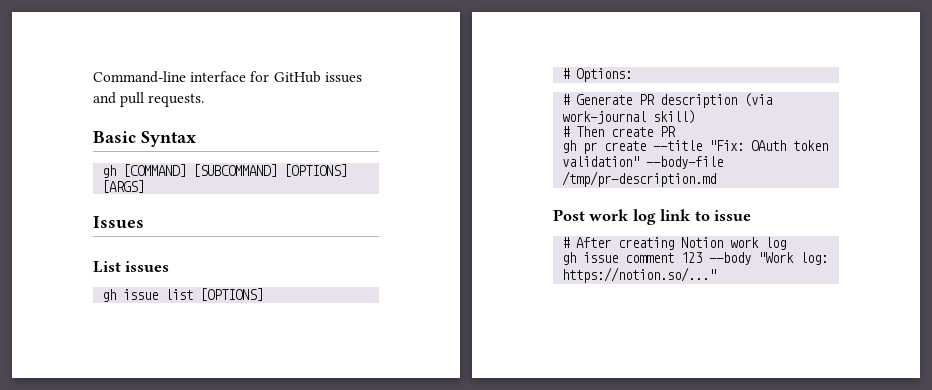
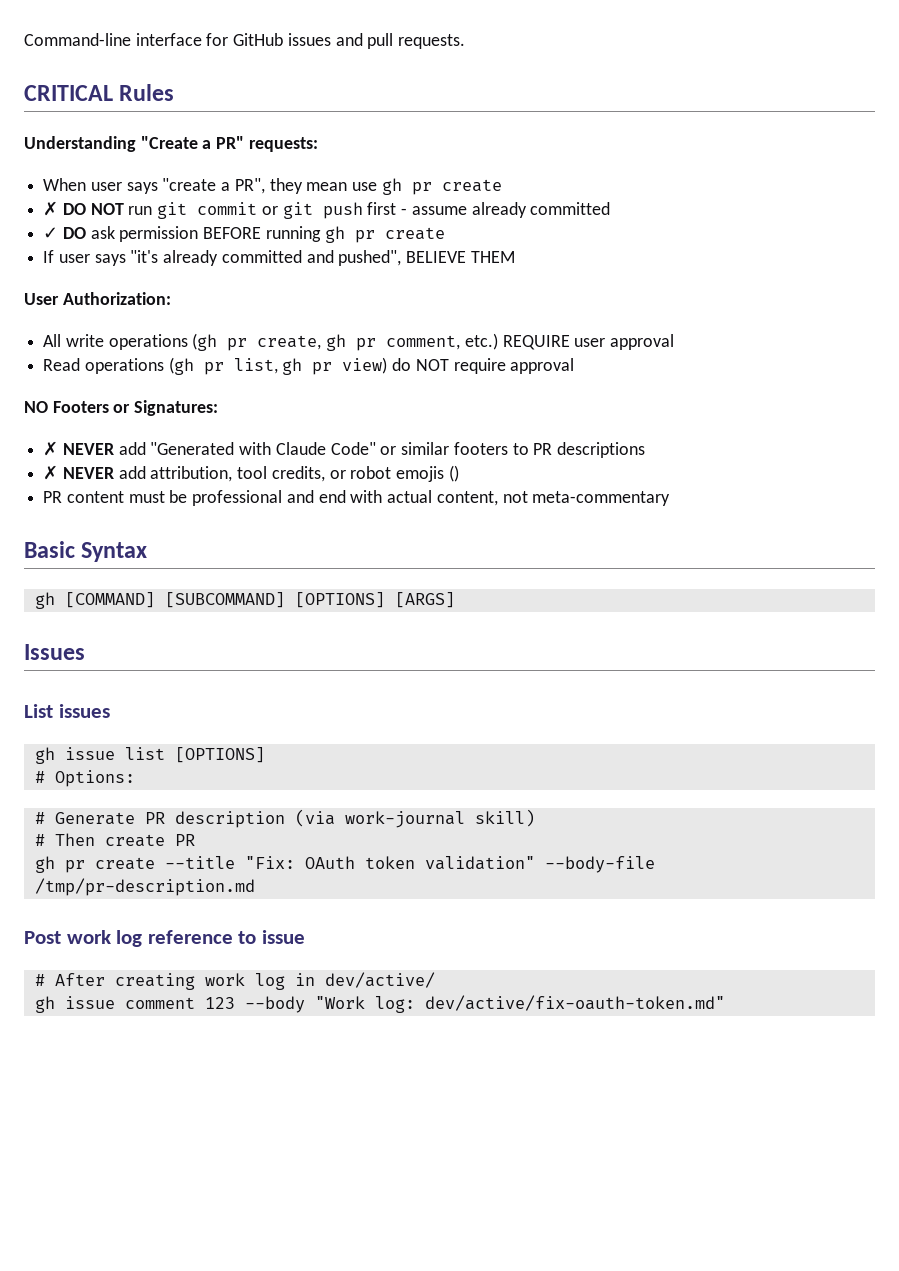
(205, 100) none -> [24,84,175,101] [24,136,318,152] [43,178,502,195] [43,201,611,219] [43,226,445,243] [43,250,515,266] [24,292,171,305] [43,333,675,351] [43,357,575,375] [24,400,219,416] [43,441,645,458] [43,465,459,482] [43,490,671,506] // CRITICAL Rules // Understanding "Create a PR" requests: // When user says "create a PR", they mean use gh pr create // ✗ DO NOT run git commit or git push first - assume already committed // ✓ DO ask permission BEFORE running gh pr create // If user says "it's already committed and pushed", BELIEVE THEM // User Authorization: // All write operations (gh pr create, gh pr comment, etc.) REQUIRE user approval // Read operations (gh pr list, gh pr view) do NOT require approval // NO Footers or Signatures: // ✗ NEVER add "Generated with Claude Code" or similar footers to PR descriptions // ✗ NEVER add attribution, tool credits, or robot emojis () // PR content must be professional and end with actual content, not meta-commentary
[660,209,691,221] link -> [147,930,233,944] reference
[681,237,787,250] Notion work log -> [204,972,435,990] work log in dev/active/
[562,267,717,283] https://notion.so/..." -> [424,995,725,1011] dev/active/fix-oauth-token.md"

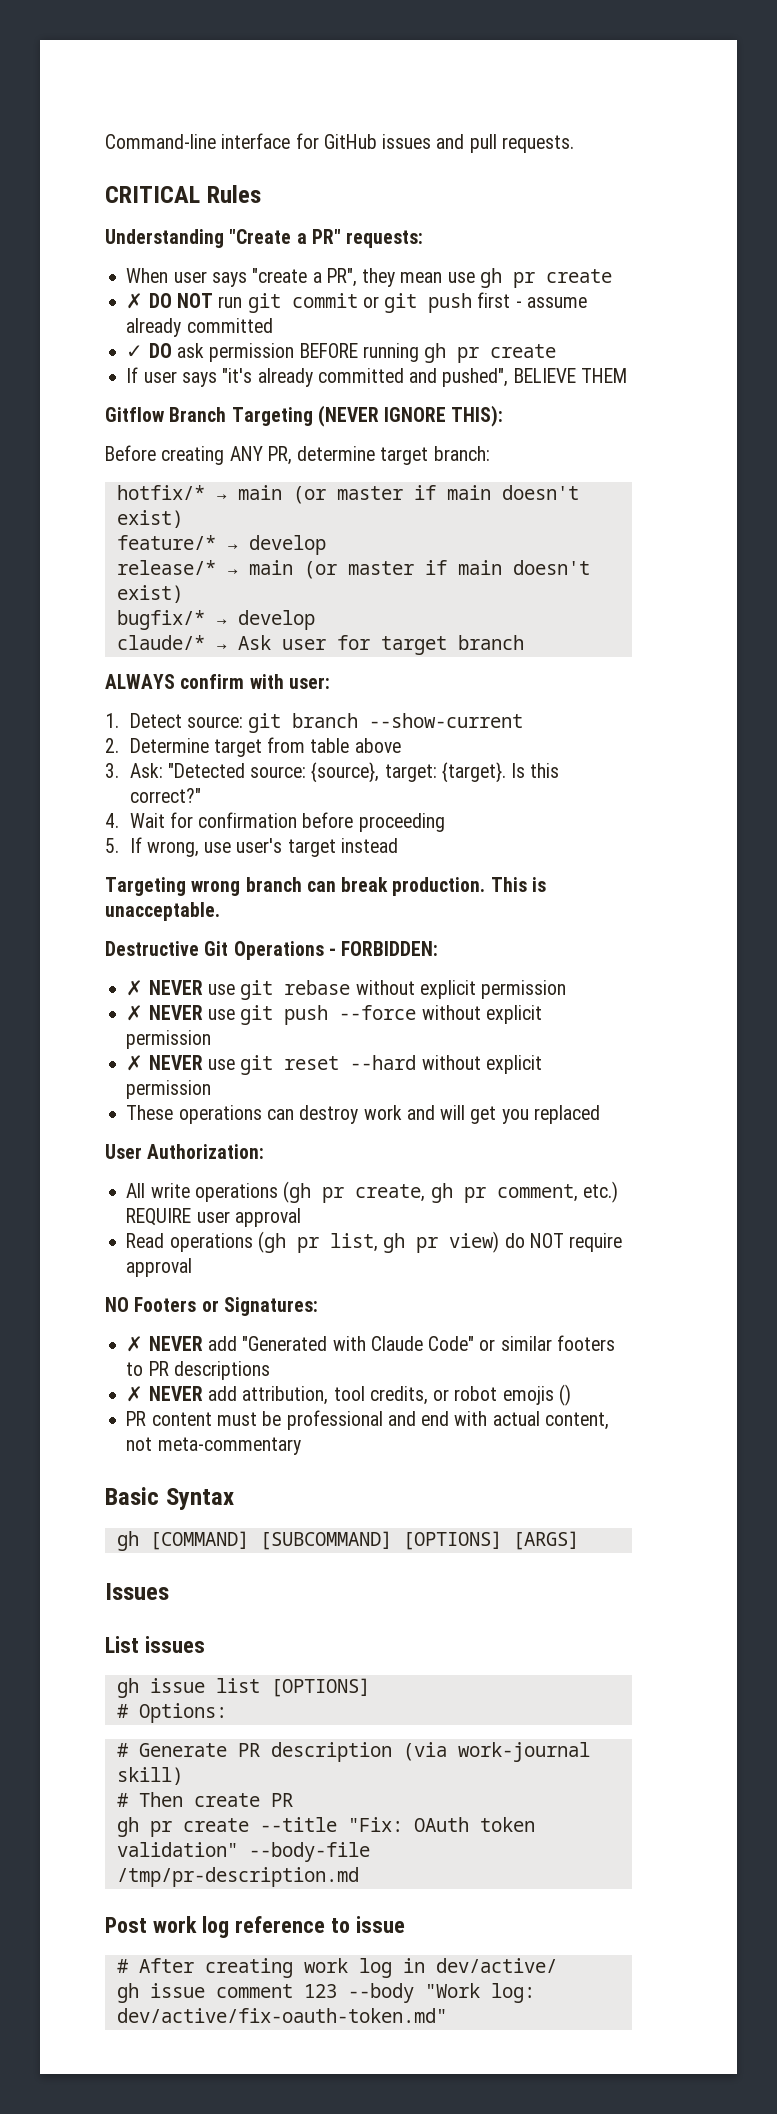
(515, 257) none -> [105,405,504,427] [105,445,490,465] [116,485,579,504] [116,510,183,528] [116,535,326,555] [116,560,590,579] [116,585,183,603] [116,610,315,630] [116,635,524,655] [105,674,330,689] [105,713,524,733] [105,737,401,757] [105,762,560,783] [129,788,201,803] [105,812,445,832] [105,837,398,857] [105,877,546,896] [105,902,220,921] [105,941,439,960] [126,980,567,1000] [126,1005,542,1025] [126,1030,212,1049] [126,1055,542,1075] [126,1080,212,1099] [126,1105,600,1124] // Gitflow Branch Targeting (NEVER IGNORE THIS): // Before creating ANY PR, determine target branch: // hotfix/* → main (or master if main doesn't exist) // feature/* → develop // release/* → main (or master if main doesn't exist) // bugfix/* → develop // claude/* → Ask user for target branch // ALWAYS confirm with user: // 1. Detect source: git branch --show-current // 2. Determine target from table above // 3. Ask: "Detected source: {source}, target: {target}. Is this correct?" // 4. Wait for confirmation before proceeding // 5. If wrong, use user's target instead // Targeting wrong branch can break production. This is unacceptable. // Destructive Git Operations - FORBIDDEN: // ✗ NEVER use git rebase without explicit permission // ✗ NEVER use git push --force without explicit permission // ✗ NEVER use git reset --hard without explicit permission // These operations can destroy work and will get you replaced

